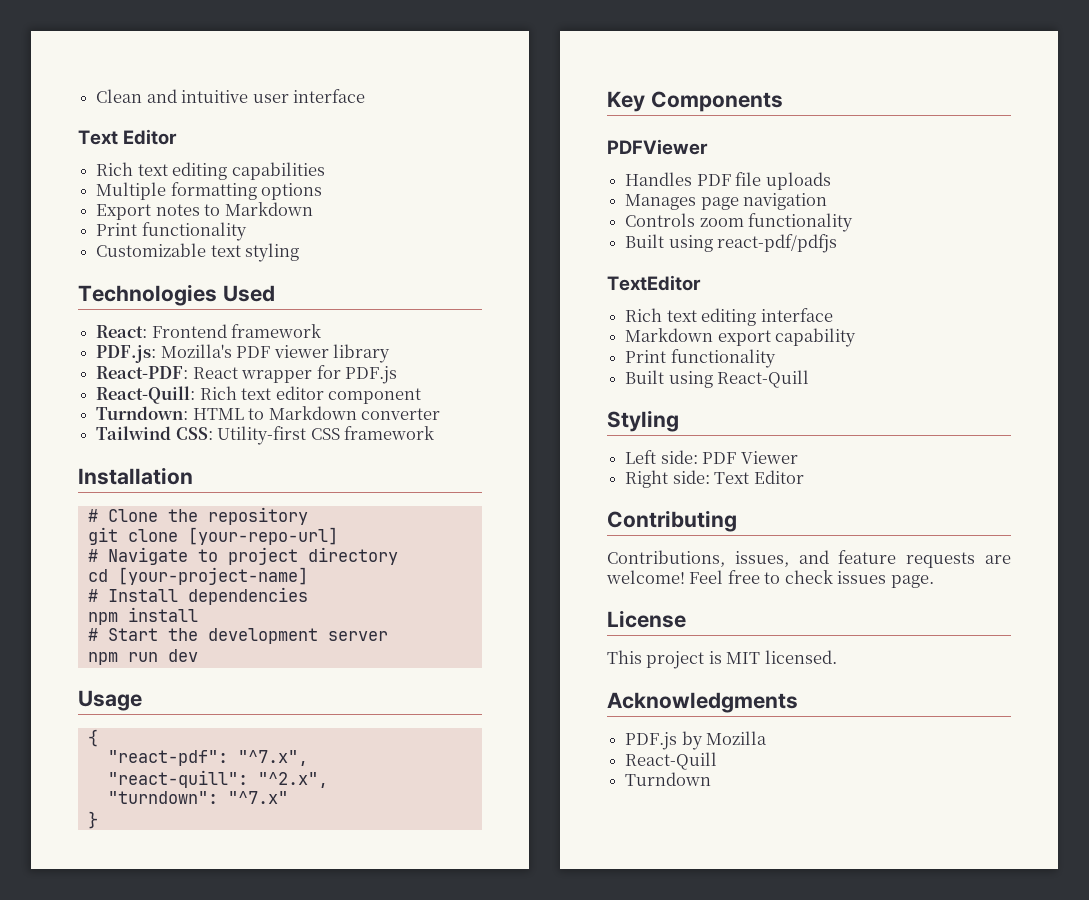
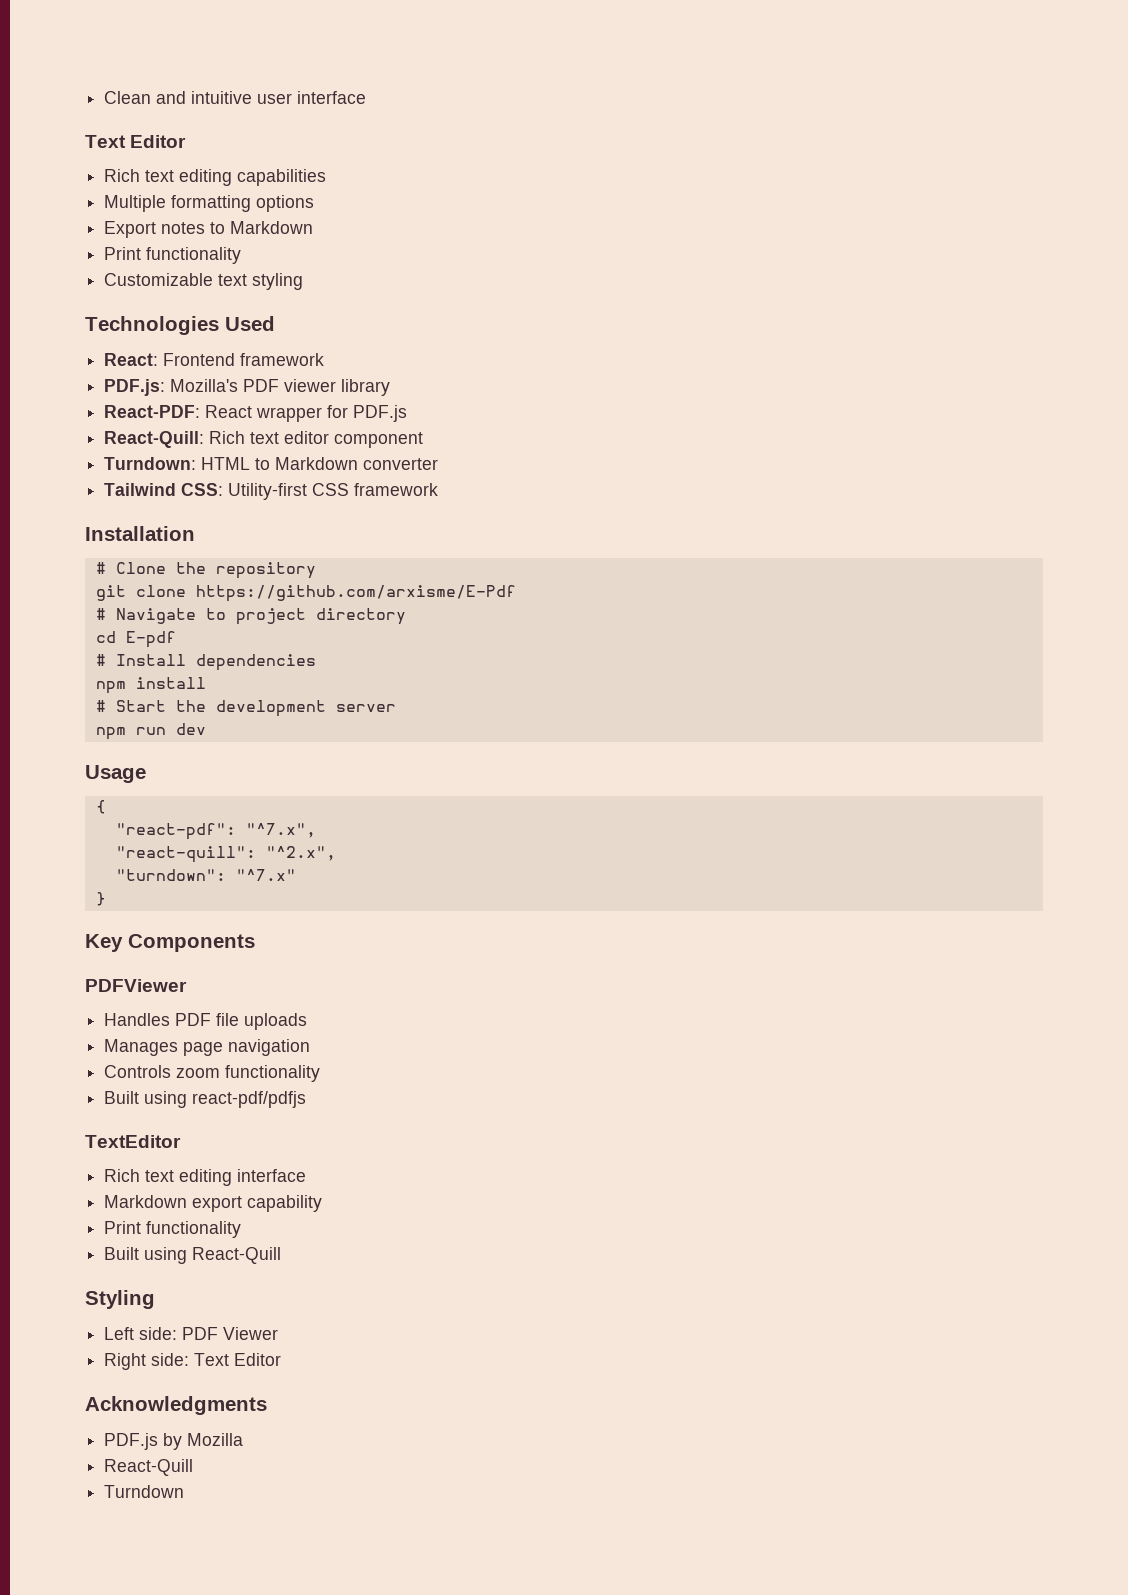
[187,527,338,545] [your-repo-url] -> [195,585,516,602] https://github.com/arxisme/E-Pdf
[117,567,308,585] [your-project-name] -> [125,631,176,648] E-pdf
[607,510,737,532] [607,550,1011,568] [606,570,934,588] [607,610,686,628] [607,650,837,669] // Contributing // Contributions, issues, and feature requests are welcome! Feel free to check issues page. // License // This project is MIT licensed. -> (282, 1359) none

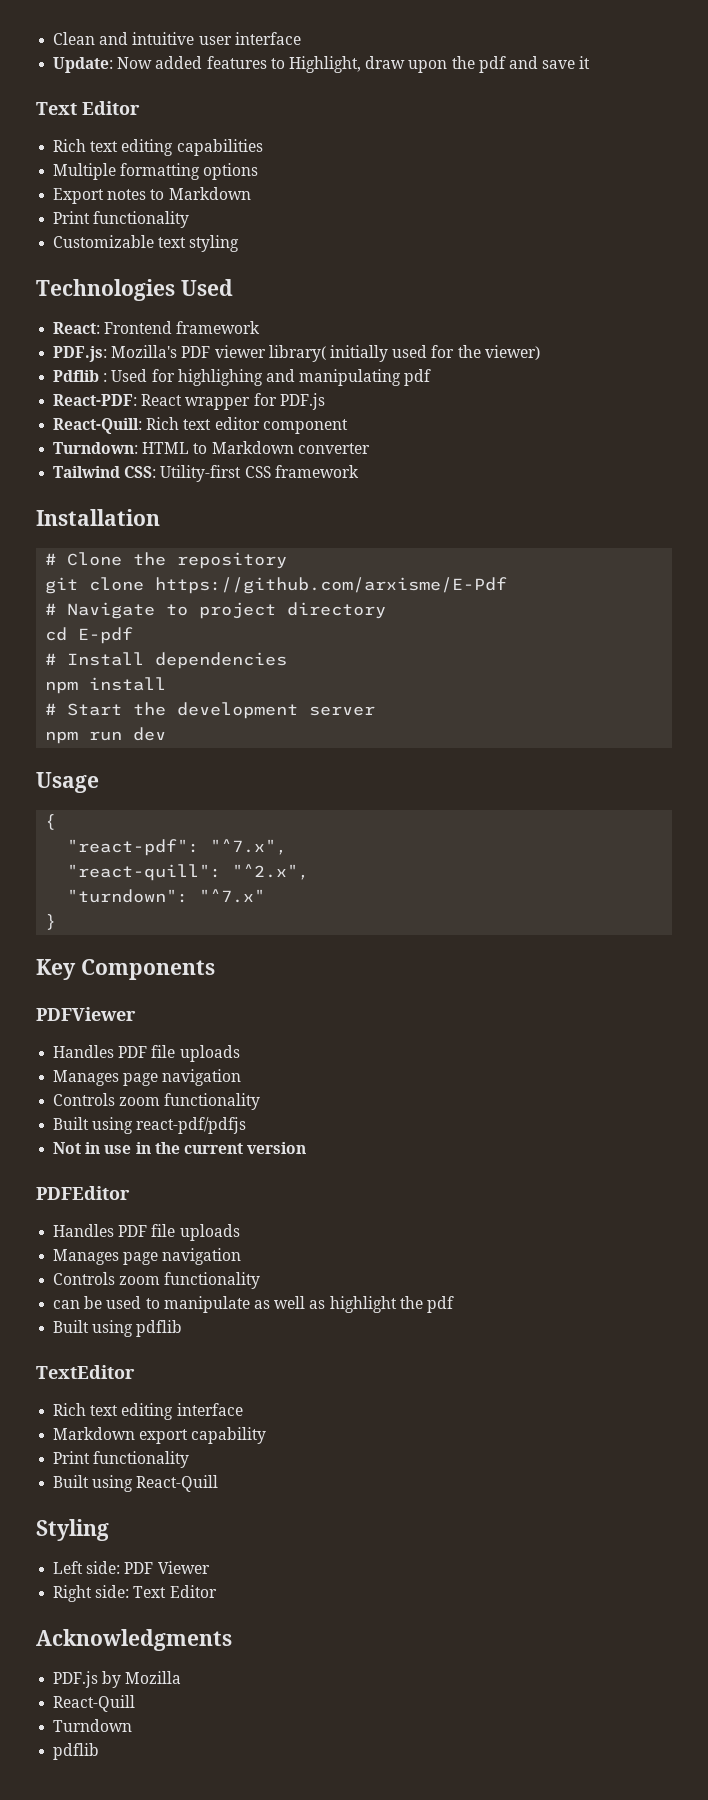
(367, 97) none -> [53,56,591,73] // Update: Now added features to Highlight, draw upon the pdf and save it
[341,379,391,396] library -> [268,345,540,362] [53,369,432,386] library( initially used for the viewer) // Pdflib : Used for highlighing and manipulating pdf
(307, 1099) none -> [53,1142,307,1154] [36,1186,130,1200] [53,1224,240,1241] [53,1248,242,1265] [53,1272,261,1289] [53,1296,454,1313] [53,1320,183,1337] // Not in use in the current version // PDFEditor // Handles PDF file uploads // Manages page navigation // Controls zoom functionality // can be used to manipulate as well as highlight the pdf // Built using pdflib
(185, 1491) none -> [53,1743,100,1760] // pdflib

